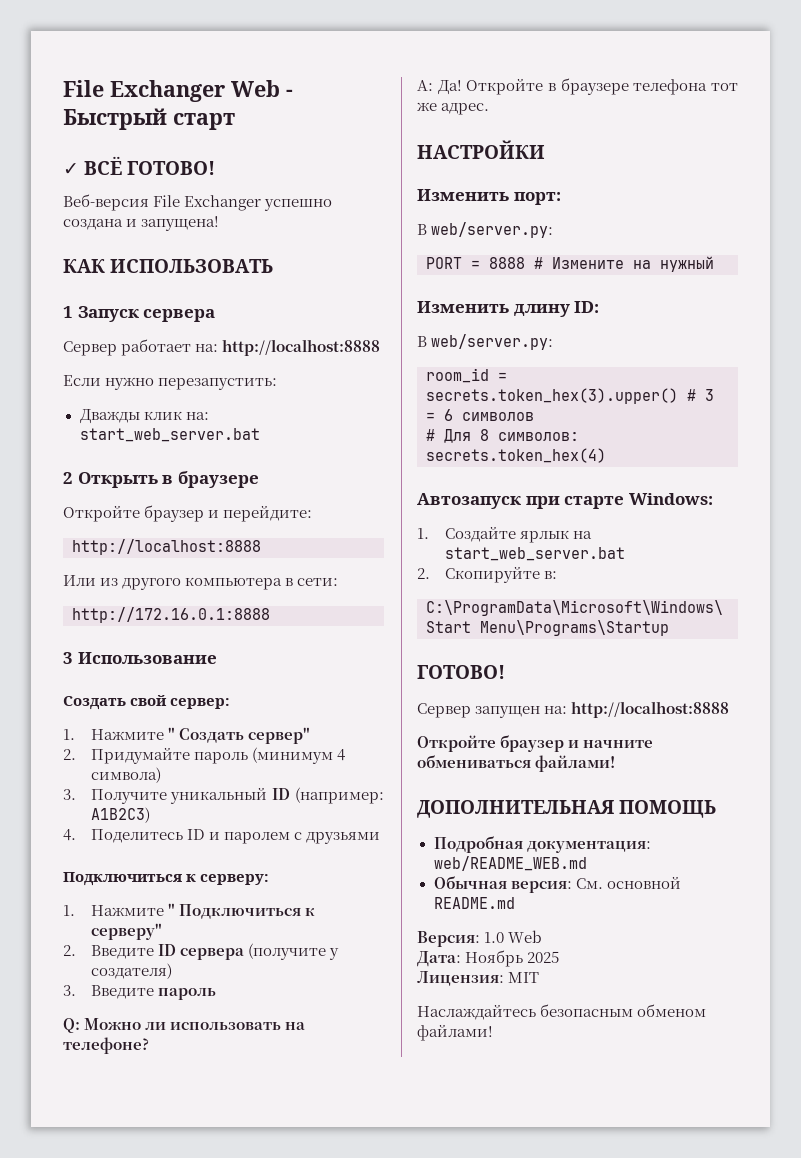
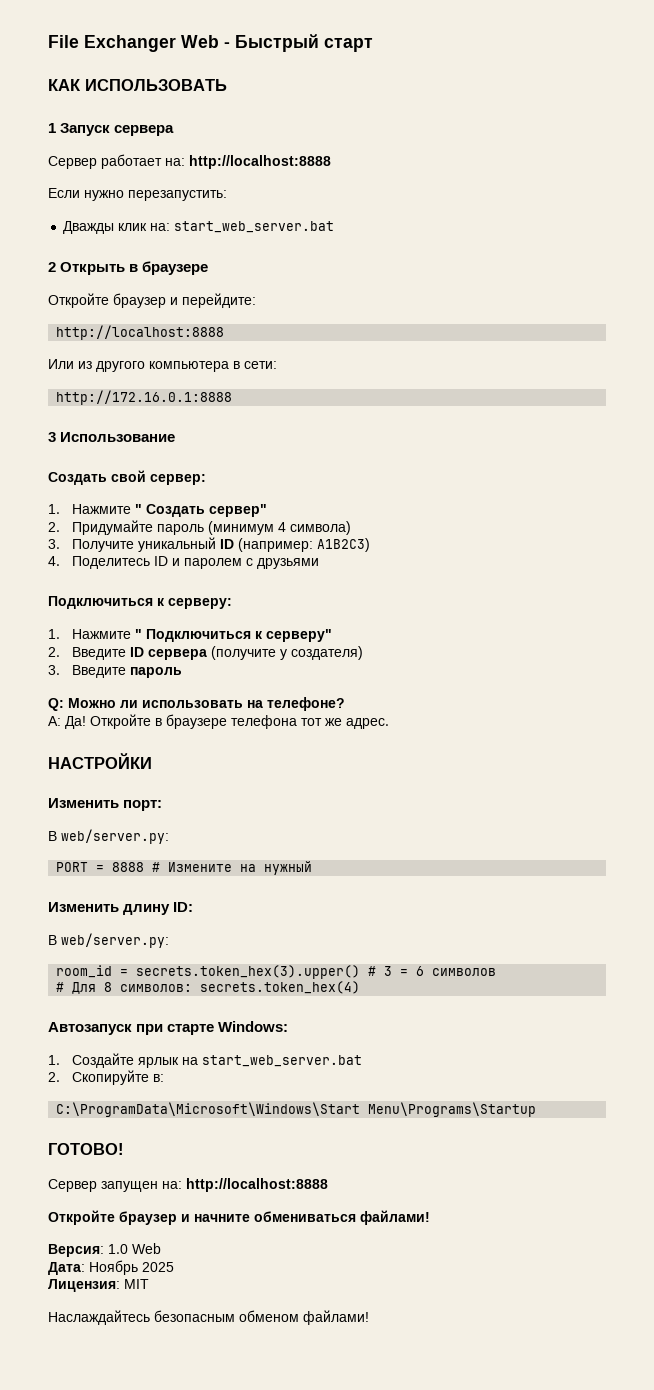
[63,156,216,175] [63,194,333,211] [63,216,220,231] // ✓ ВСЁ ГОТОВО! // Веб-версия File Exchanger успешно создана и запущена! -> (373, 45) none
[417,800,717,818] [433,836,651,853] [433,856,587,871] [433,876,681,893] [433,897,515,909] // ДОПОЛНИТЕЛЬНАЯ ПОМОЩЬ // Подробная документация: web/README_WEB.md // Обычная версия: См. основной README.md -> (430, 1217) none

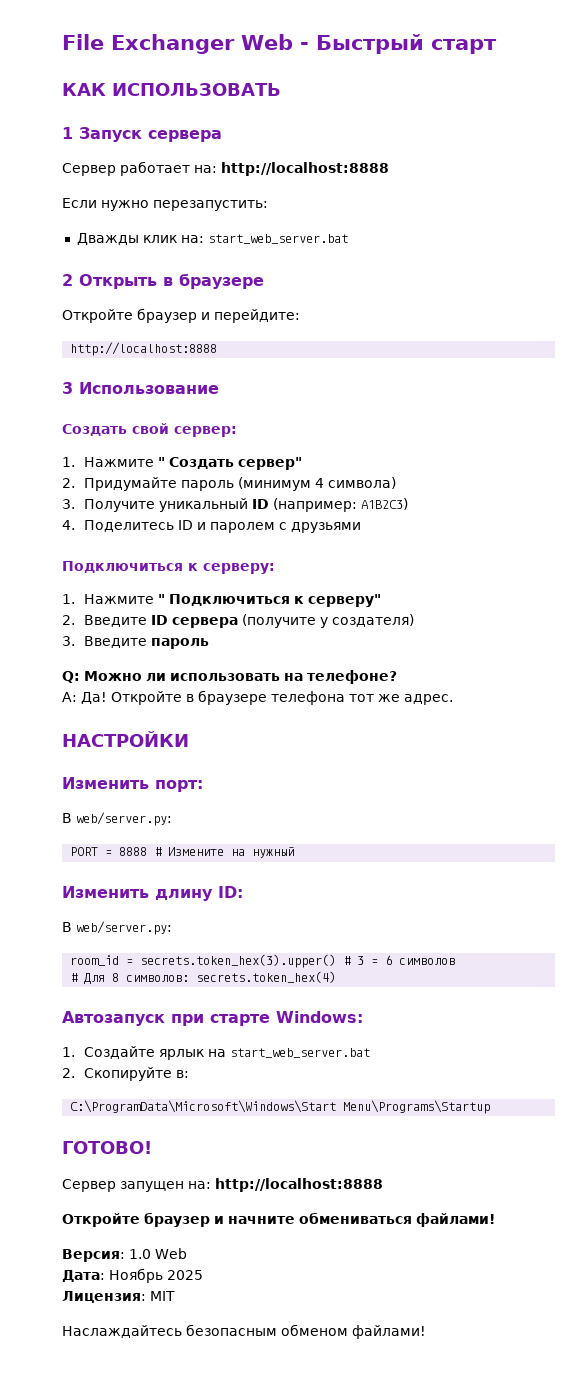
[48,359,277,372] [56,390,233,405] // Или из другого компьютера в сети: // http://172.16.0.1:8888 -> (218, 349) none

